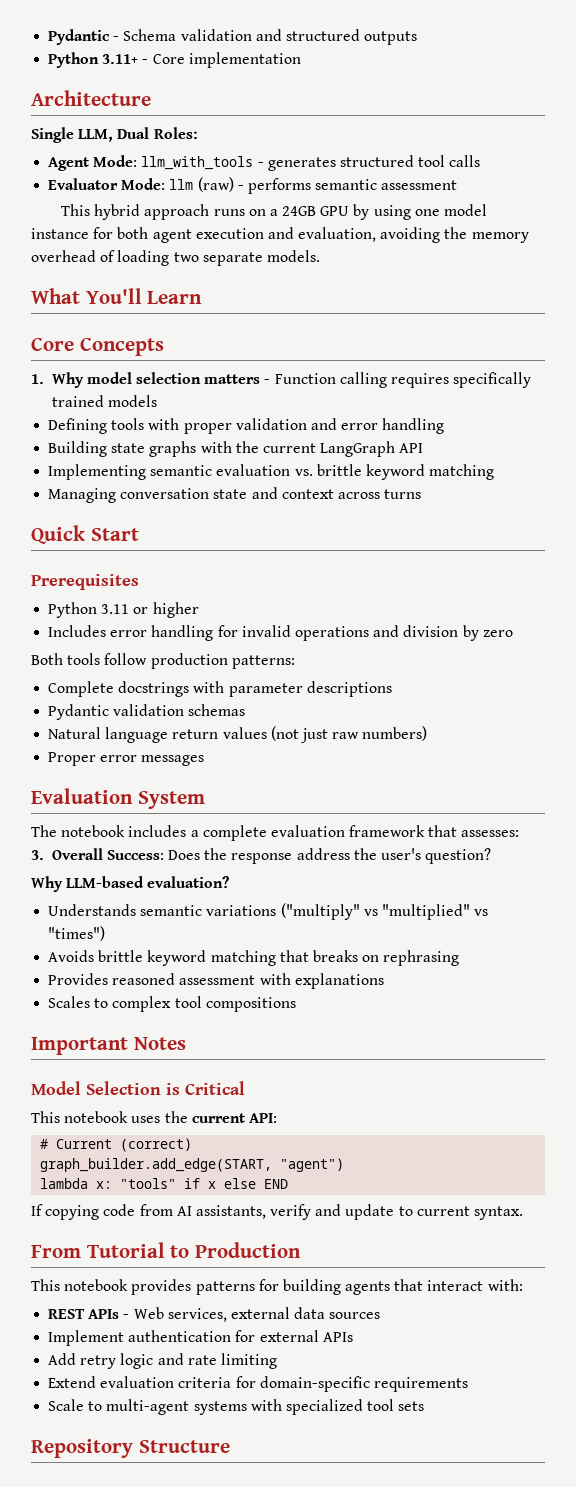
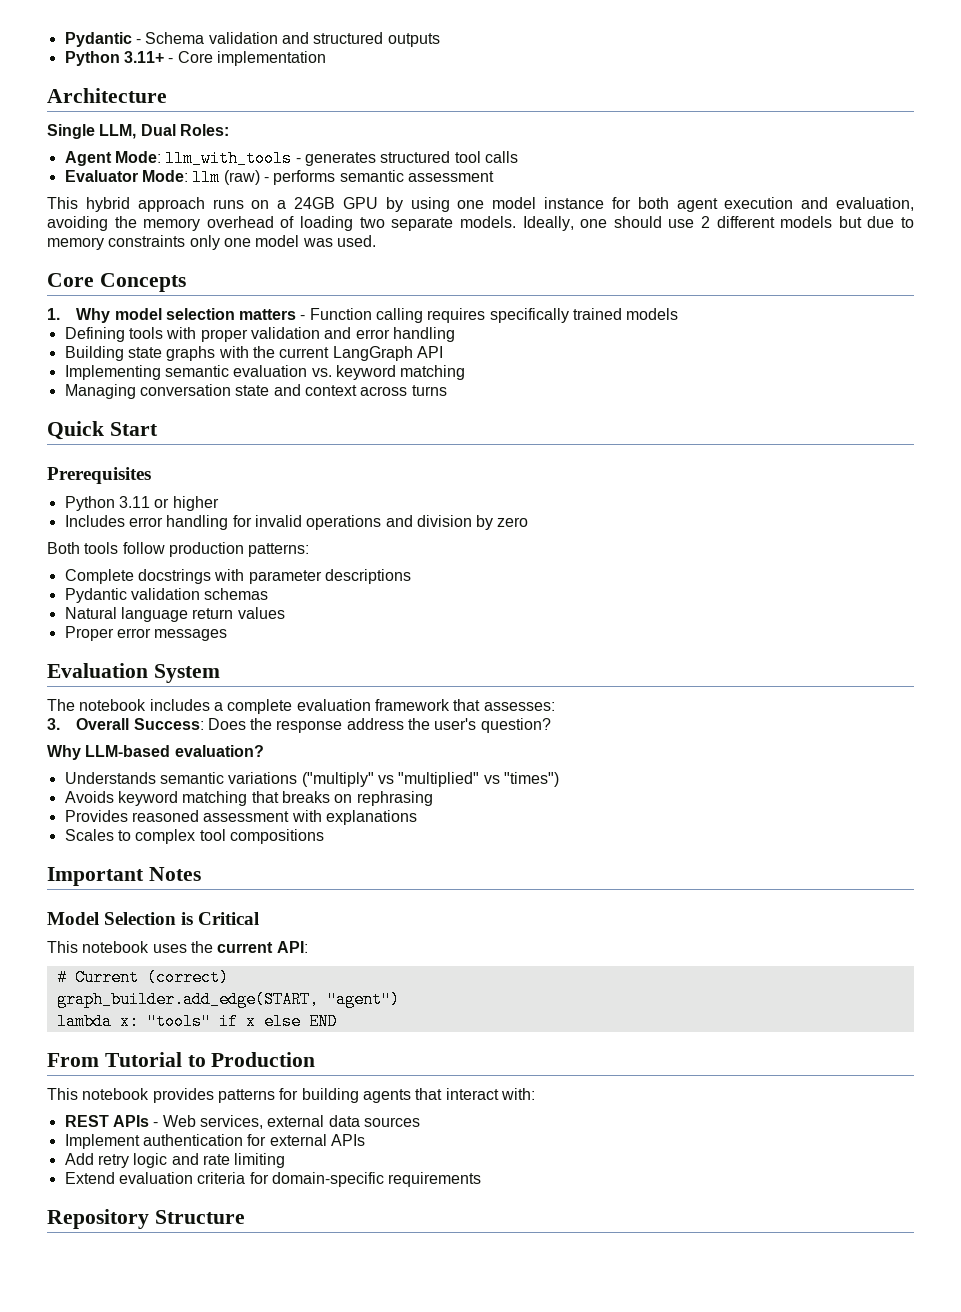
[31,288,203,304] // What You'll Learn -> [522,216,914,231] [47,235,376,250] Ideally, one should use 2 different models but due to memory constraints only one model was used.
[316,464,362,476] brittle -> (332, 372) none
[270,726,428,743] (not just raw numbers) -> (285, 613) none
[98,950,144,962] brittle -> (114, 797) none
[31,1204,524,1220] // If copying code from AI assistants, verify and update to current syntax. -> (337, 1021) none
[48,1399,425,1415] // Scale to multi-agent systems with specialized tool sets -> (482, 1179) none

